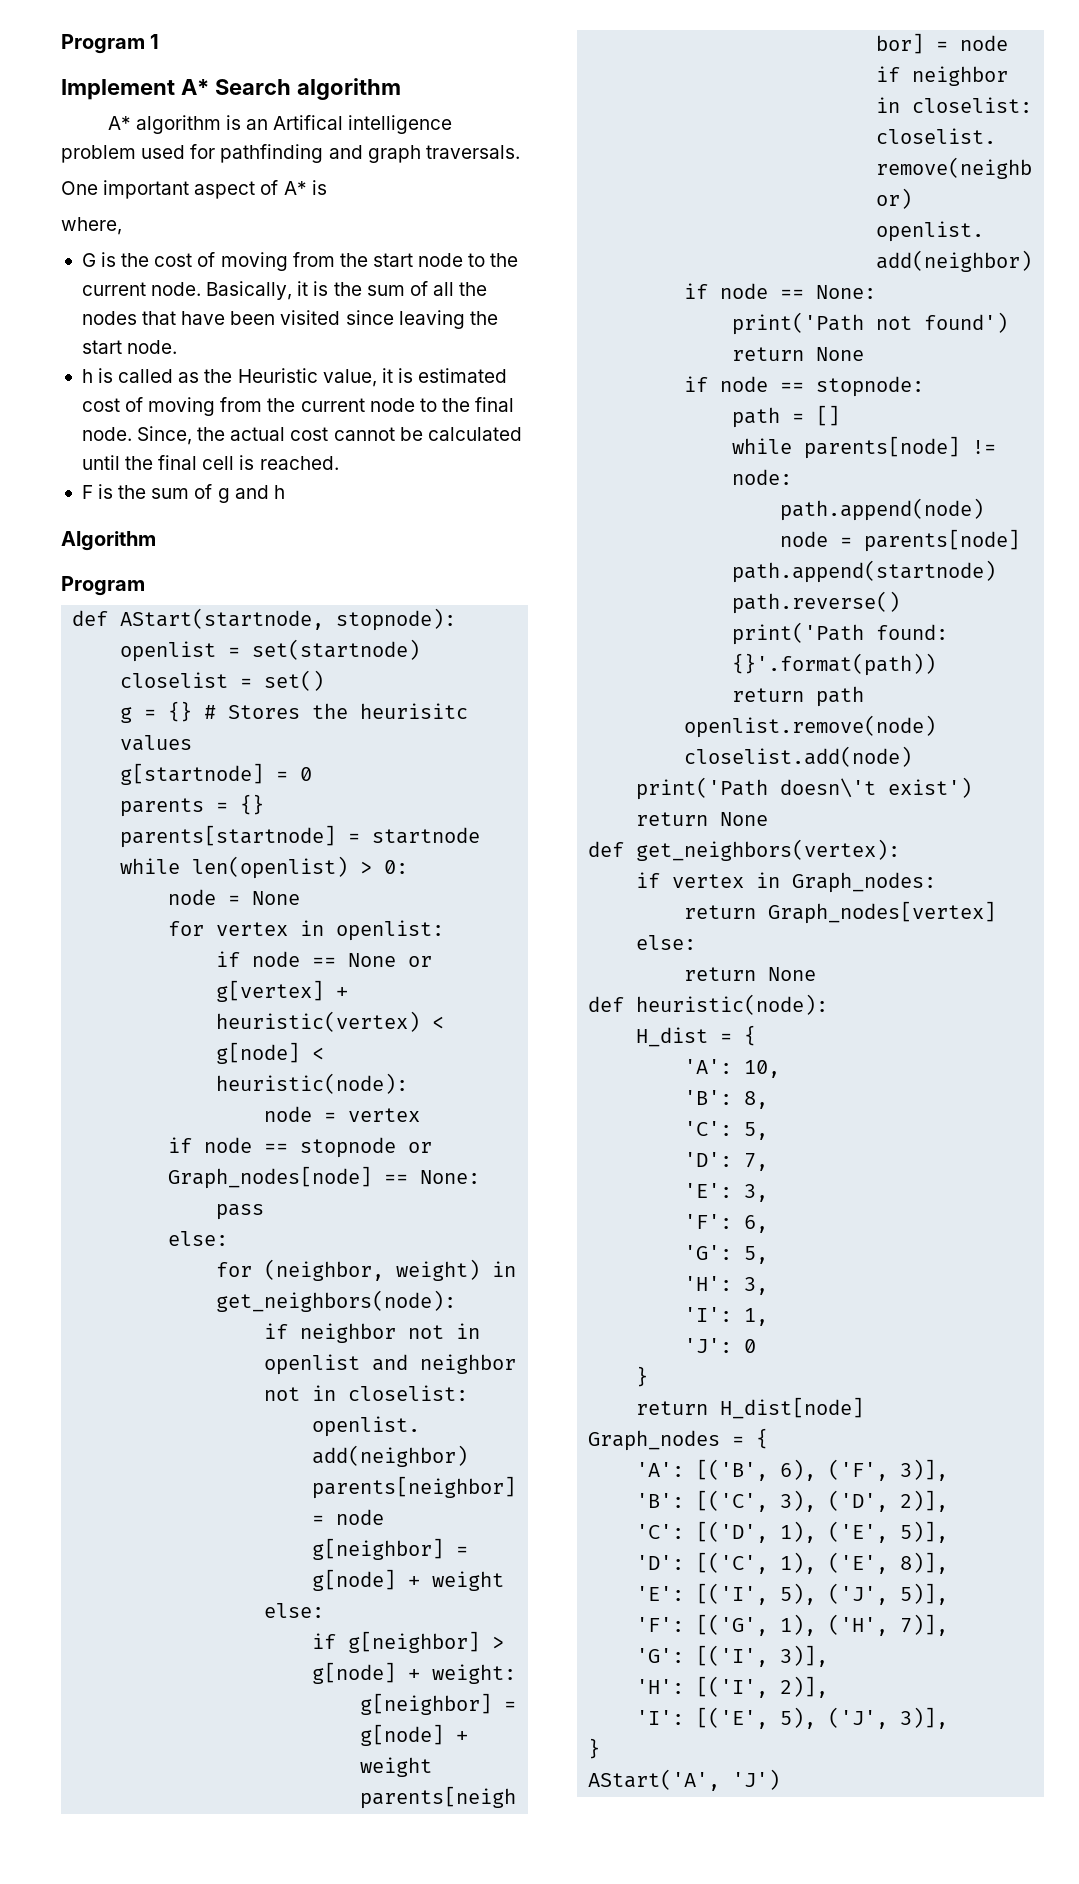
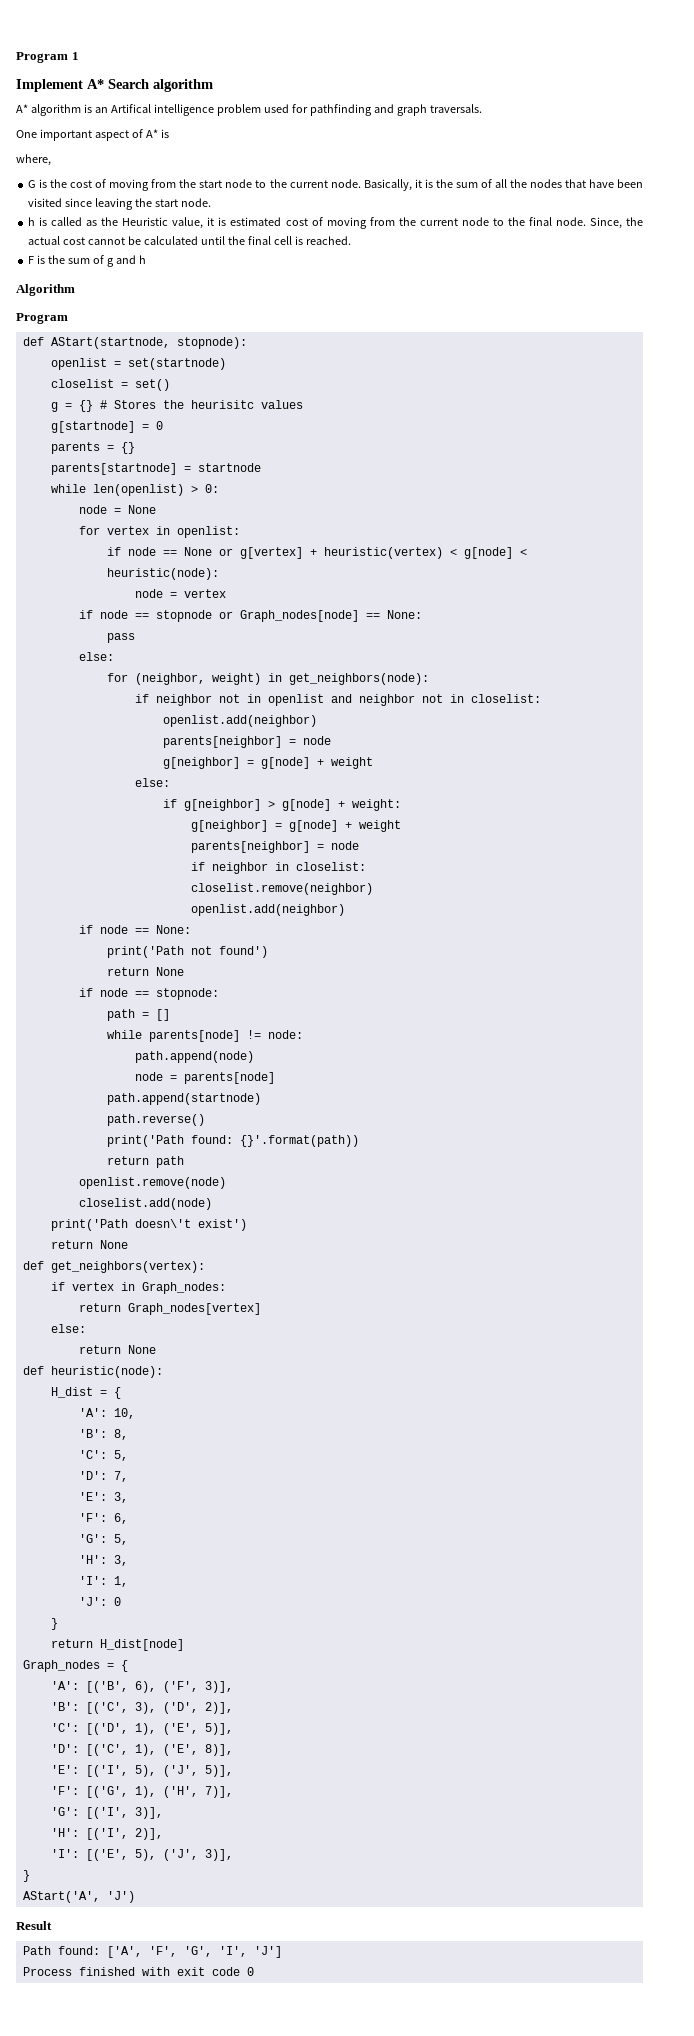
(781, 1779) none -> [16,1921,52,1930] [22,1946,282,1958] [22,1967,254,1976] // Result // Path found: ['A', 'F', 'G', 'I', 'J'] // Process finished with exit code 0

